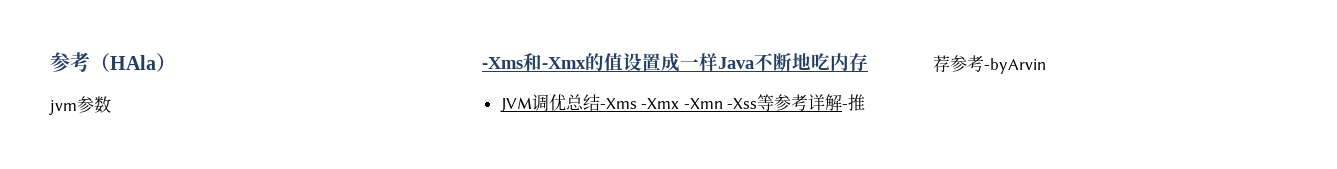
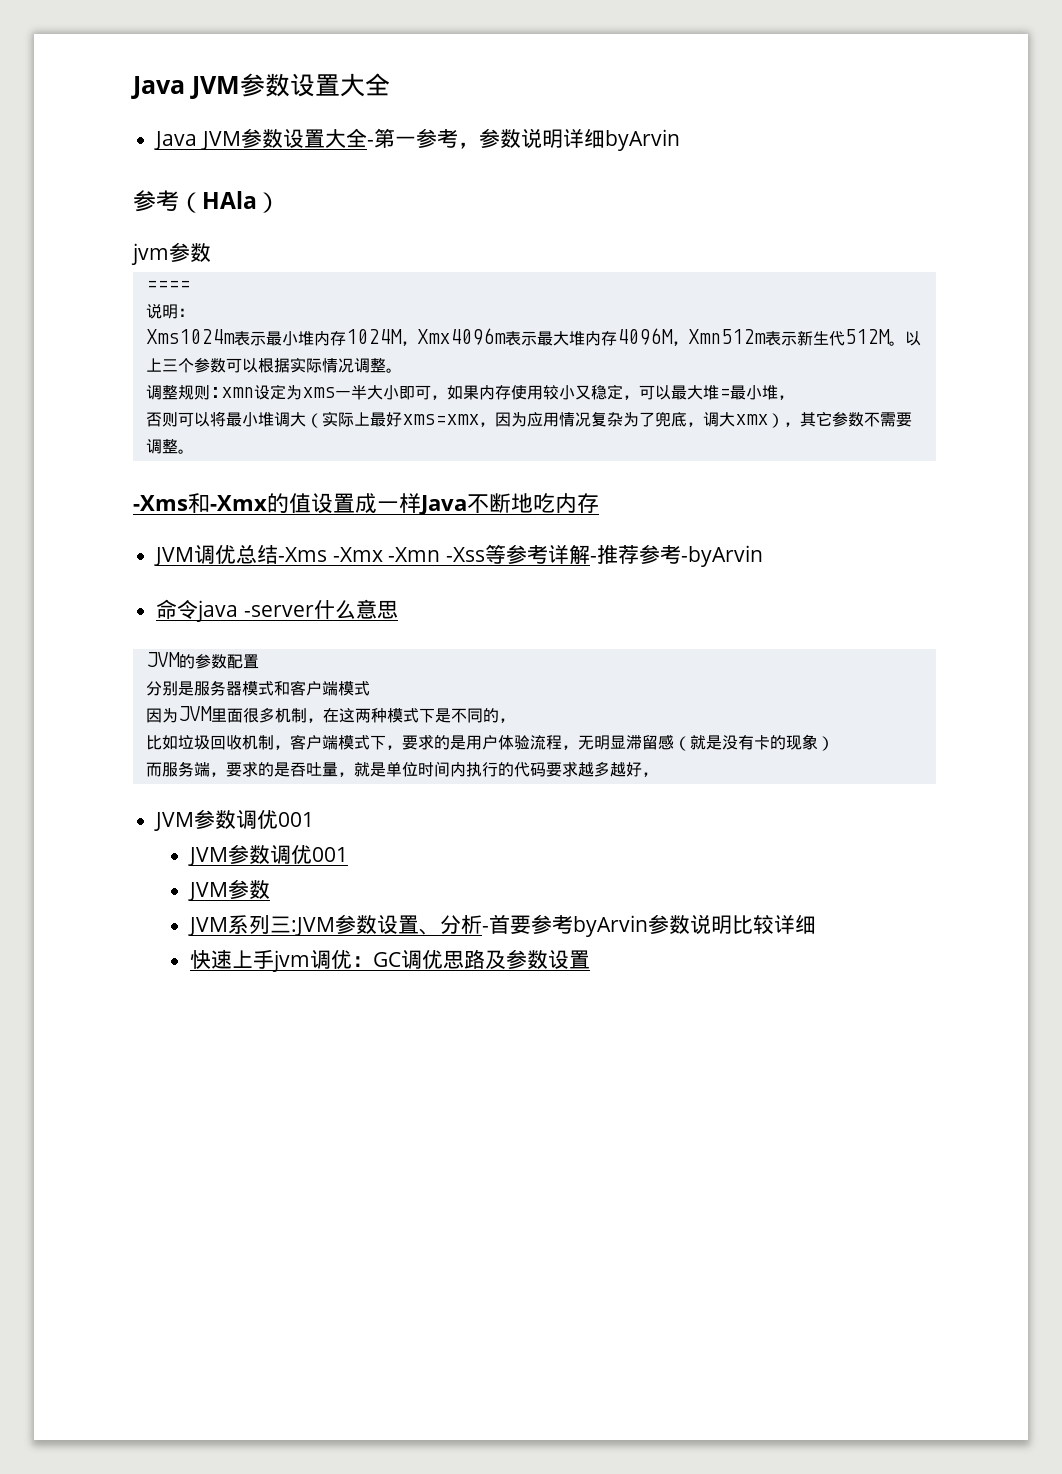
(50, 62) none -> [131,73,390,99] [154,128,680,151] Java JVM参数设置大全 // Java JVM参数设置大全-第一参考，参数说明详细byArvin //
(111, 104) none -> [145,280,190,290] [145,303,194,319] [145,328,921,346] [145,357,402,373] [145,384,794,400] [145,411,912,428] [145,439,194,454] // ==== // 说明： // Xms1024m表示最小堆内存1024M，Xmx4096m表示最大堆内存4096M，Xmn512m表示新生代512M。以上三个参数可以根据实际情况调整。 // 调整规则:xmn设定为xms一半大小即可，如果内存使用较小又稳定，可以最大堆=最小堆， // 否则可以将最小堆调大（实际上最好xms=xmx，因为应用情况复杂为了兜底，调大xmx），其它参数不需要调整。
(1046, 66) none -> [156,599,398,622] [145,652,259,669] [145,680,370,696] [145,706,515,723] [145,734,834,751] [145,761,658,777] [154,809,315,831] [187,844,348,866] [187,879,270,901] [187,914,816,937] [189,949,590,972] // 命令java -server什么意思 // JVM的参数配置 // 分别是服务器模式和客户端模式 // 因为JVM里面很多机制，在这两种模式下是不同的， // 比如垃圾回收机制，客户端模式下，要求的是用户体验流程，无明显滞留感（就是没有卡的现象） // 而服务端，要求的是吞吐量，就是单位时间内执行的代码要求越多越好， // JVM参数调优001 // JVM参数调优001 // JVM参数 // JVM系列三:JVM参数设置、分析-首要参考byArvin参数说明比较详细 // 快速上手jvm调优：GC调优思路及参数设置

